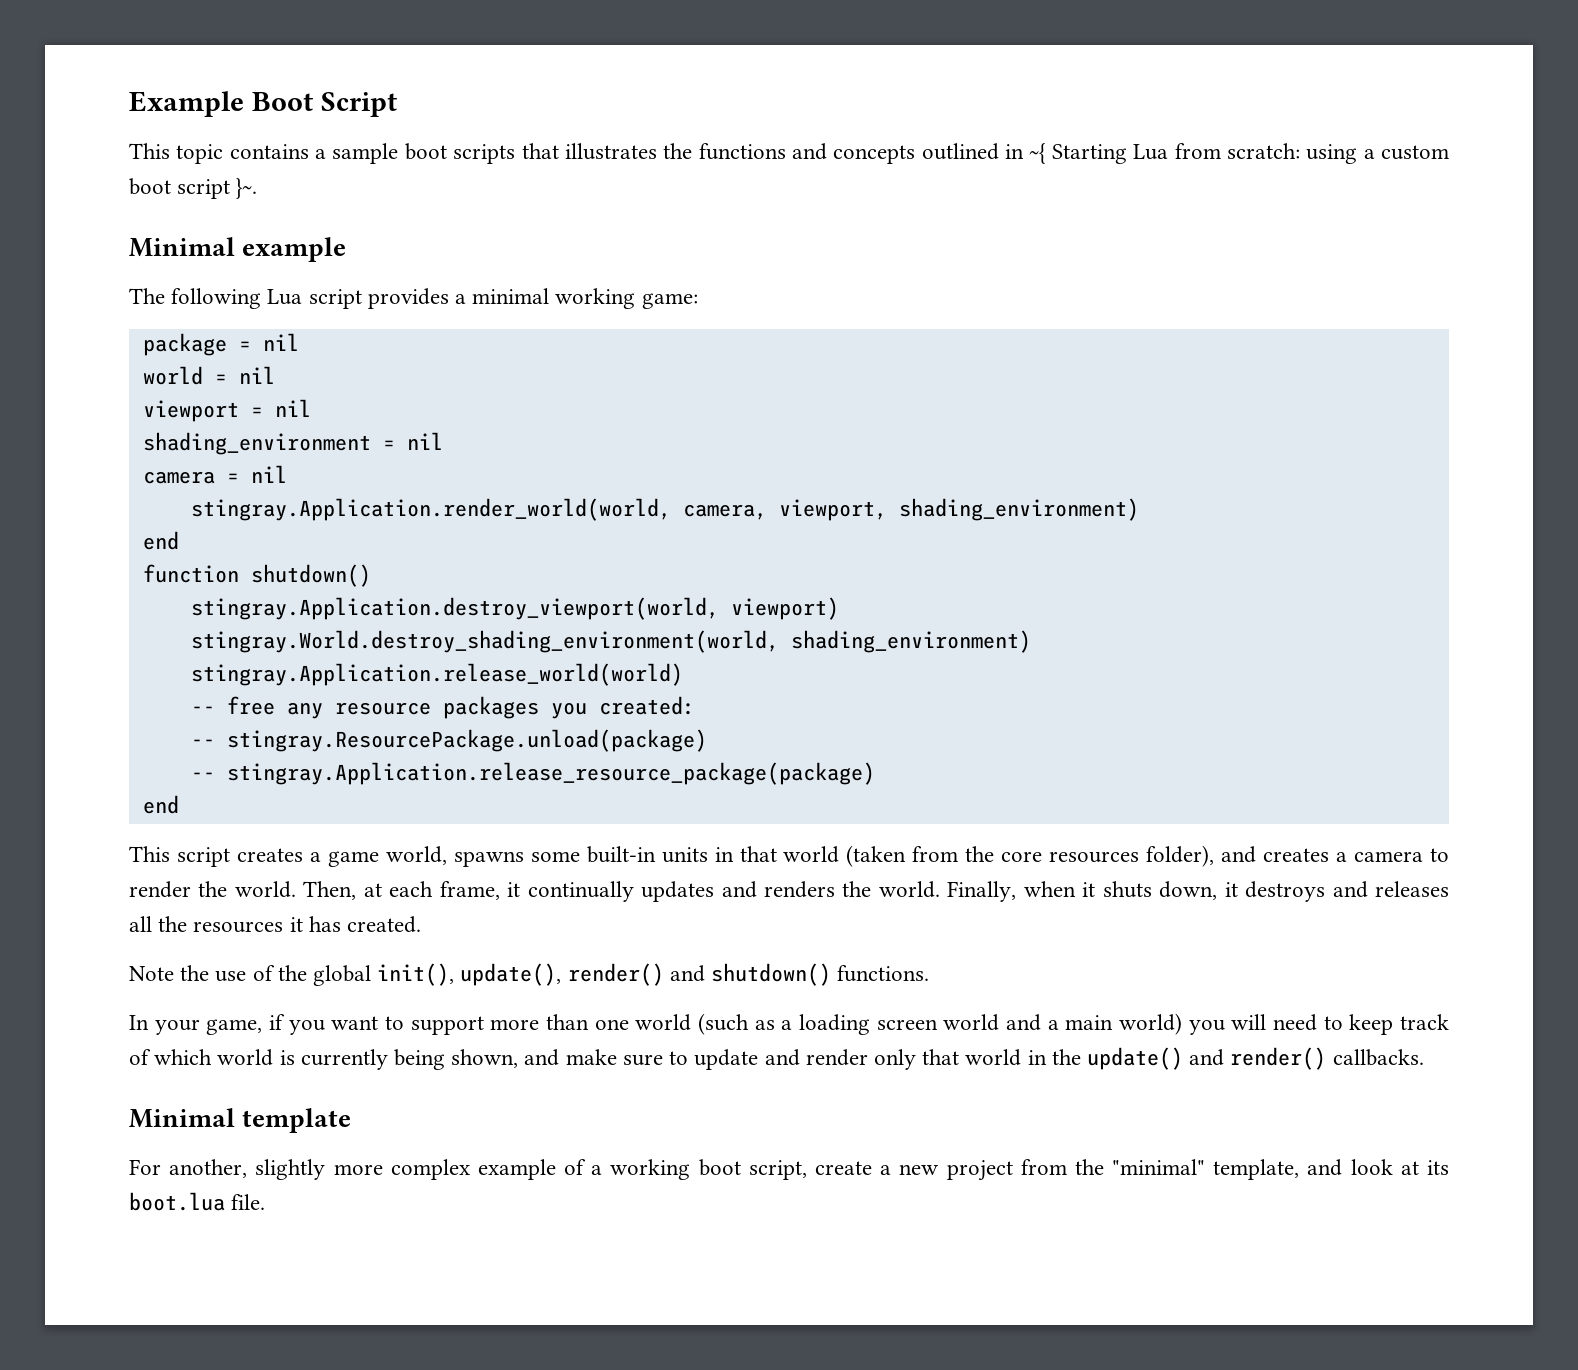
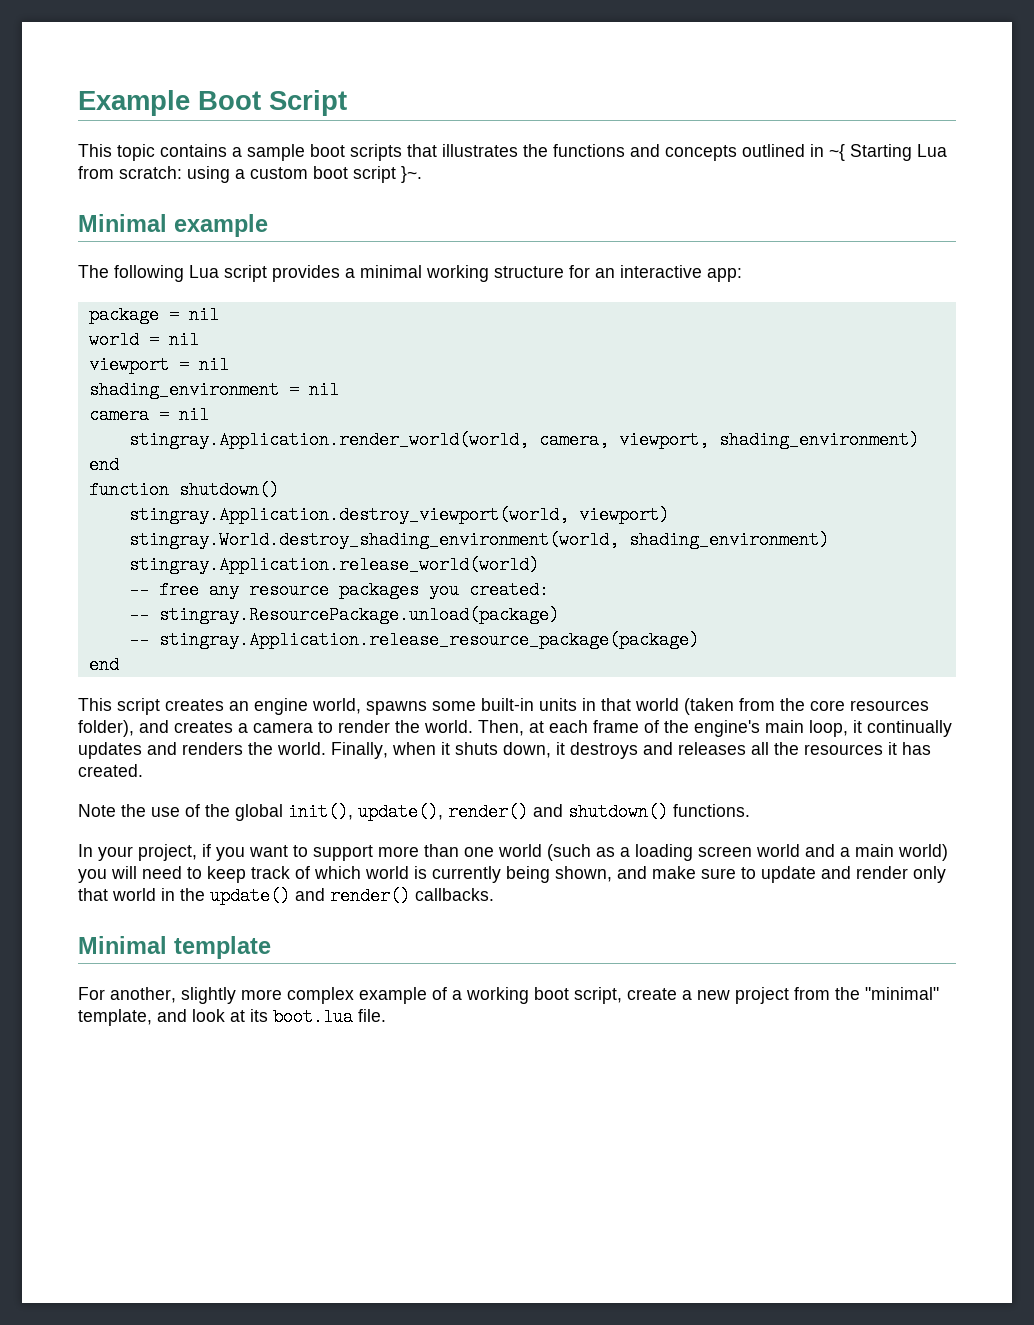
[641,293,698,309] game: -> [494,265,742,282] structure for an interactive app:
[309,851,379,867] a game -> [229,698,308,715] an engine
[439,881,500,900] frame, -> [593,720,848,737] frame of the engine's main loop,
[206,1019,263,1035] game, -> [138,844,197,861] project,

